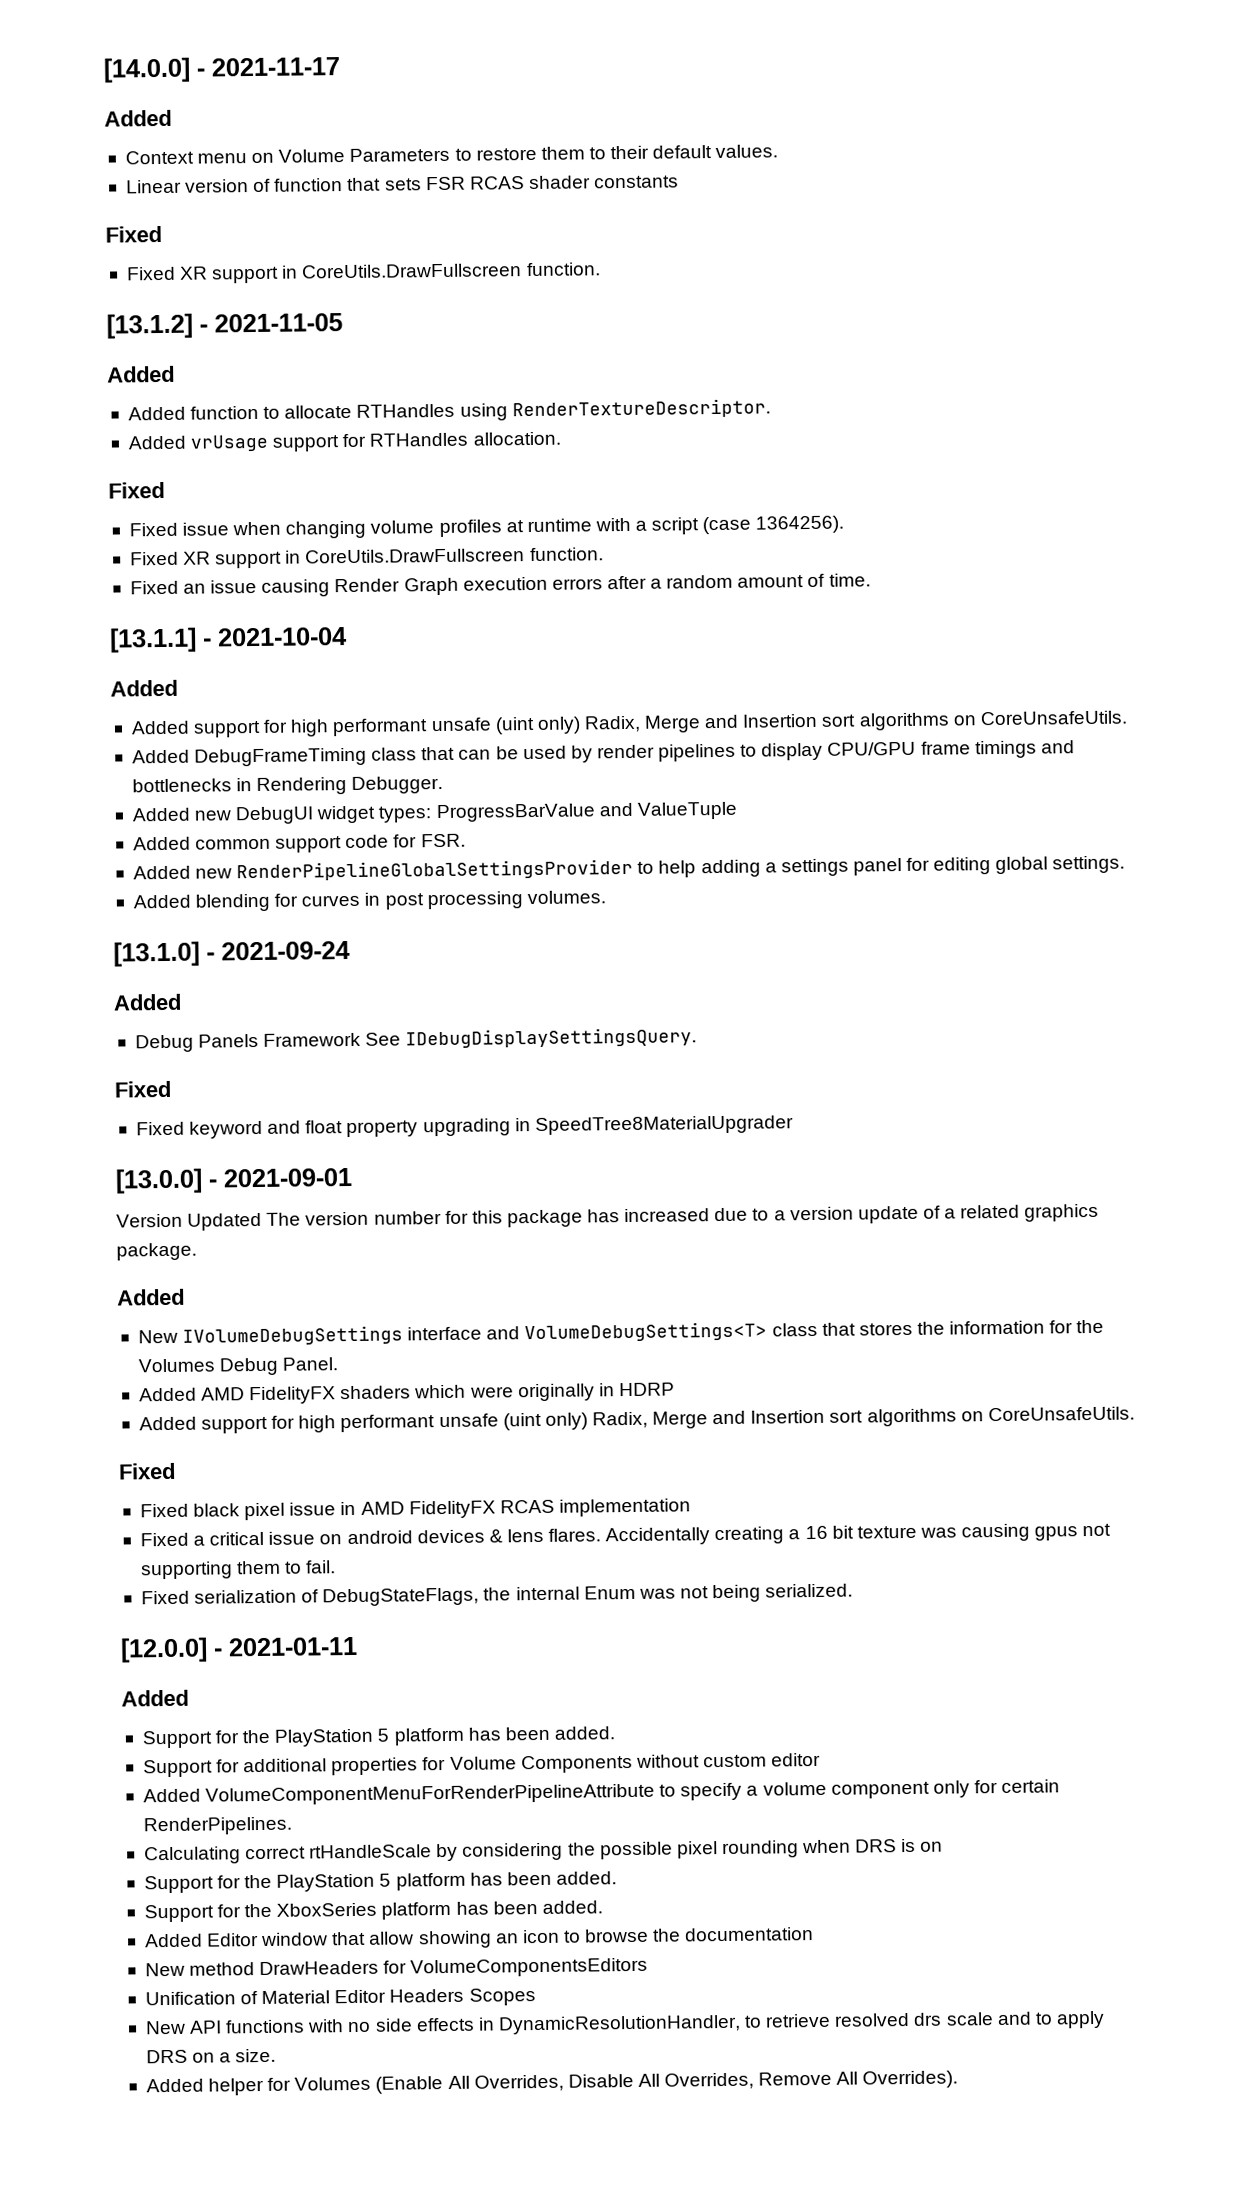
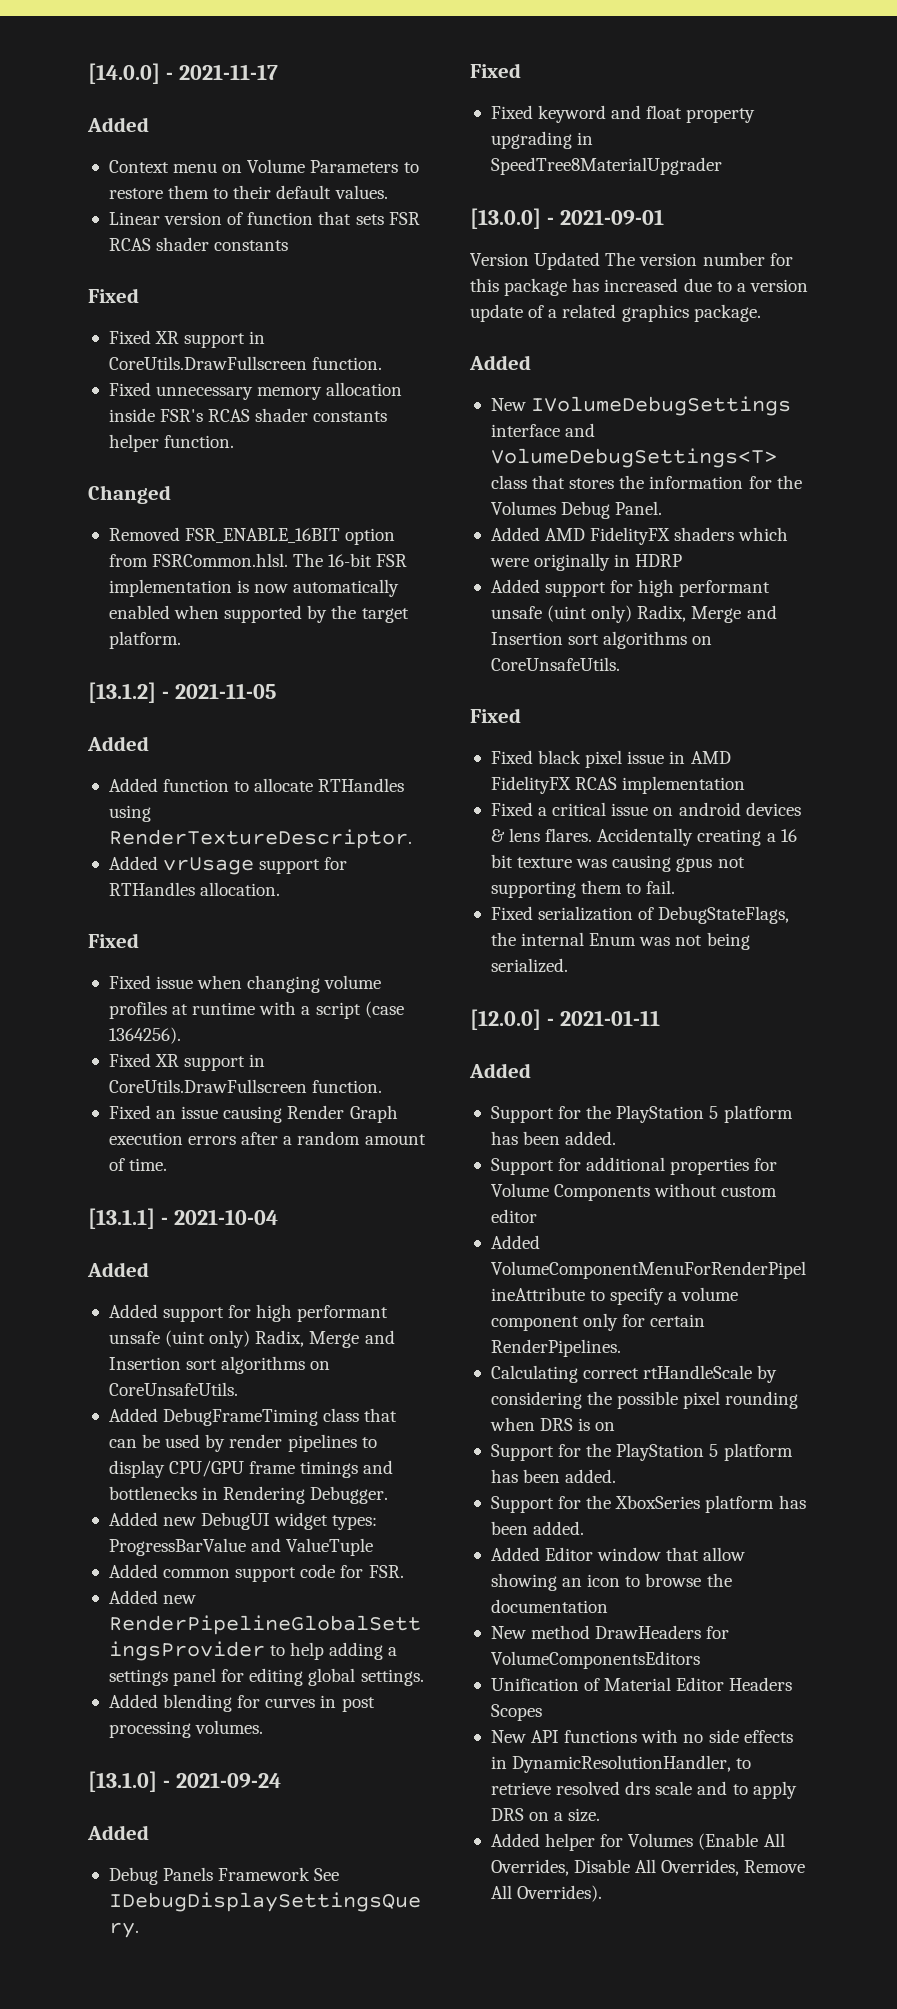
(601, 269) none -> [108,382,403,400] [108,408,388,422] [108,434,235,452] [88,485,171,504] [108,527,396,545] [108,553,408,567] [108,579,400,597] [108,605,409,623] [108,631,181,649] // Fixed unnecessary memory allocation inside FSR's RCAS shader constants helper function. // Changed // Removed FSR_ENABLE_16BIT option from FSRCommon.hlsl. The 16-bit FSR implementation is now automatically enabled when supported by the target platform.

